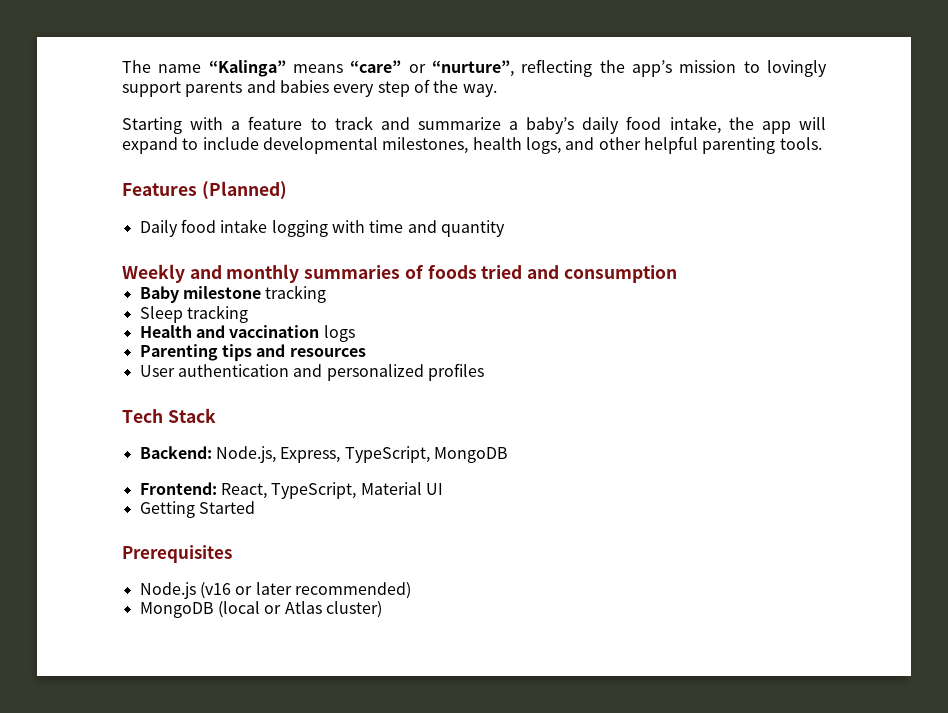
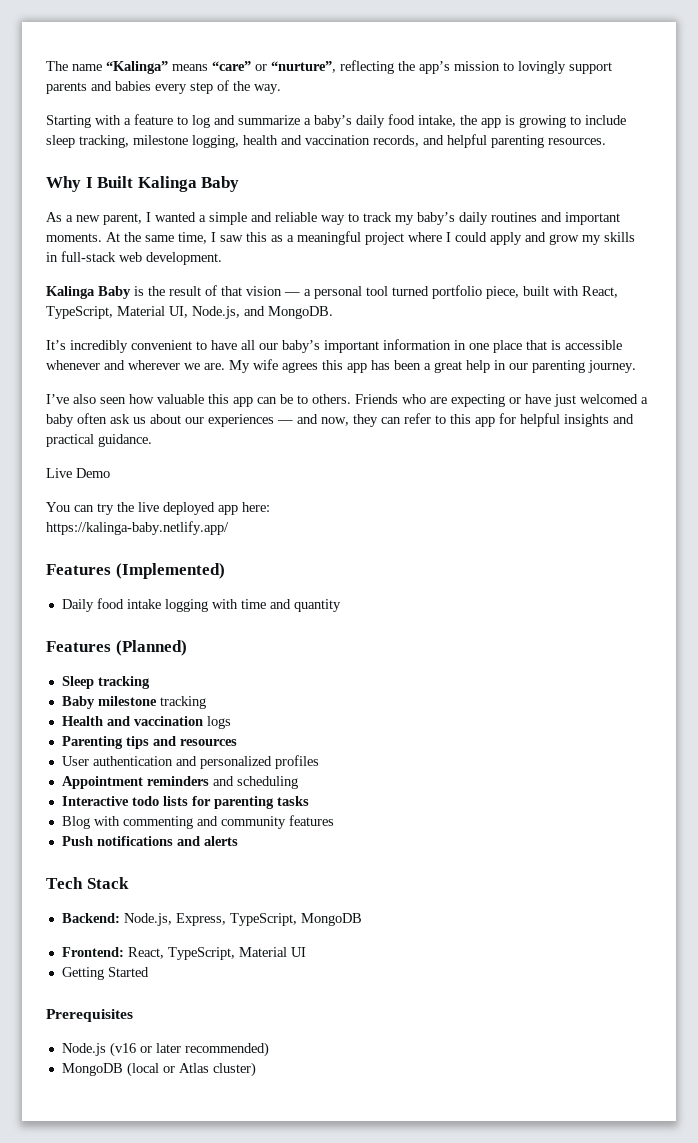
[334,116,373,130] track -> [192,115,210,128] log
[799,117,826,130] [122,136,822,154] [122,181,287,200] will expand to include developmental milestones, health logs, and other helpful parenting tools. // Features (Planned) -> [505,115,626,128] [46,134,606,148] [46,176,240,192] [46,212,620,225] [46,231,635,245] [46,251,222,265] [46,285,618,299] [46,306,333,319] [46,339,622,353] [46,359,636,373] [46,394,648,407] [46,413,634,427] [46,434,152,447] [46,468,110,478] [46,502,270,515] [46,521,229,535] [46,563,225,579] is growing to include sleep tracking, milestone logging, health and vaccination records, and helpful parenting resources. // Why I Built Kalinga Baby // As a new parent, I wanted a simple and reliable way to track my baby’s daily routines and important moments. At the same time, I saw this as a meaningful project where I could apply and grow my skills in full-stack web development. // Kalinga Baby is the result of that vision — a personal tool turned portfolio piece, built with React, TypeScript, Material UI, Node.js, and MongoDB. // It’s incredibly convenient to have all our baby’s important information in one place that is accessible whenever and wherever we are. My wife agrees this app has been a great help in our parenting journey. // I’ve also seen how valuable this app can be to others. Friends who are expecting or have just welcomed a baby often ask us about our experiences — and now, they can refer to this app for helpful insights and practical guidance. // Live Demo // You can try the live deployed app here: // https://kalinga-baby.netlify.app/ // Features (Implemented)
[122,264,677,283] Weekly and monthly summaries of foods tried and consumption -> [46,640,187,656] [61,676,150,689] Features (Planned) // Sleep tracking
[139,305,248,323] // Sleep tracking -> (206, 702) none
(484, 372) none -> [61,776,298,789] [61,796,309,809] [61,815,334,829] [61,836,238,846] // Appointment reminders and scheduling // Interactive todo lists for parenting tasks // Blog with commenting and community features // Push notifications and alerts

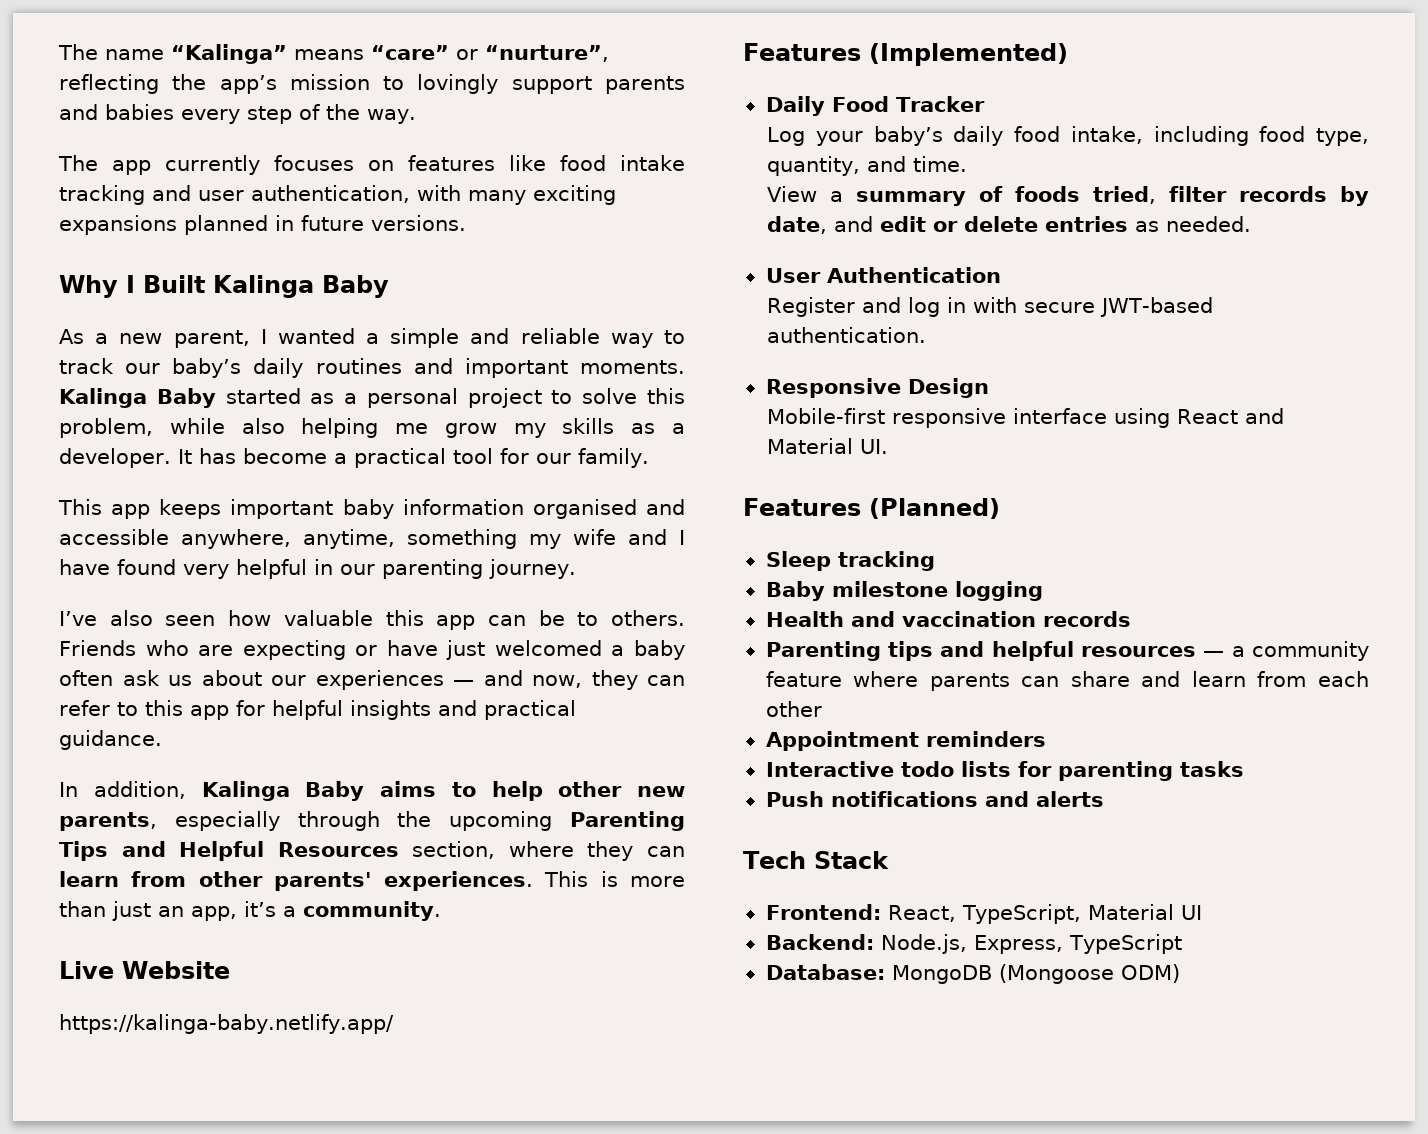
[46,114,626,128] [46,134,606,148] Starting with a feature to log and summarize a baby’s daily food intake, the app is growing to include sleep tracking, milestone logging, health and vaccination records, and helpful parenting resources. -> [58,155,686,175] [59,185,616,205] [59,215,466,235] The app currently focuses on features like food intake tracking and user authentication, with many exciting expansions planned in future versions.
[395,215,414,225] my -> [125,363,161,374] our
[106,231,635,245] [46,251,222,265] [46,285,618,299] [46,306,333,319] [46,339,622,353] [46,359,490,373] At the same time, I saw this as a meaningful project where I could apply and grow my skills in full-stack web development. // Kalinga Baby is the result of that vision — a personal tool turned portfolio piece, built with React, TypeScript, Material UI, Node.js, and MongoDB. // It’s incredibly convenient to have all our baby’s important information in one place that is accessible whenever and wherever we are. My wife agrees this app has been a great help -> [59,388,685,408] [59,418,685,438] [59,448,649,468] [58,499,685,519] [59,529,685,549] [59,559,307,579] Kalinga Baby started as a personal project to solve this problem, while also helping me grow my skills as a developer. It has become a practical tool for our family. // This app keeps important baby information organised and accessible anywhere, anytime, something my wife and I have found very helpful
[46,468,110,478] [46,502,270,515] [46,521,229,535] [46,563,225,579] [61,598,341,612] Live Demo // You can try the live deployed app here: // https://kalinga-baby.netlify.app/ // Features (Implemented) // Daily food intake logging with time and quantity -> [59,781,685,801] [59,811,685,831] [59,841,685,861] [59,871,685,891] [59,901,441,921] [59,961,230,979] [59,1014,394,1034] [743,43,1068,66] [765,96,985,116] [767,126,1369,146] [767,156,968,176] [767,186,1369,206] [767,216,1252,234] [765,267,1001,283] [767,297,1214,317] [767,327,927,343] [765,378,989,398] [767,408,1285,428] [767,438,889,454] In addition, Kalinga Baby aims to help other new parents, especially through the upcoming Parenting Tips and Helpful Resources section, where they can learn from other parents' experiences. This is more than just an app, it’s a community. // Live Website // https://kalinga-baby.netlify.app/ // Features (Implemented) // Daily Food Tracker // Log your baby’s daily food intake, including food type, quantity, and time. // View a summary of foods tried, filter records by date, and edit or delete entries as needed. // User Authentication // Register and log in with secure JWT-based authentication. // Responsive Design // Mobile-first responsive interface using React and Material UI.
[159,696,206,709] tracking -> [954,581,1043,601] logging
[206,716,231,729] logs -> [1042,611,1131,627] records
(176, 741) none -> [991,641,1074,661] helpful
[61,755,319,769] // User authentication and personalized profiles -> [1203,641,1369,661] [765,671,1369,691] [765,701,822,717] — a community feature where parents can share and learn from each other
[212,776,298,789] and scheduling -> (1046, 739) none
[61,815,334,829] // Blog with commenting and community features -> (1244, 769) none
[61,913,362,926] // Backend: Node.js, Express, TypeScript, MongoDB -> (889, 860) none
[61,967,149,980] [46,1009,133,1022] [61,1042,269,1057] [61,1062,256,1077] Getting Started // Prerequisites // Node.js (v16 or later recommended) // MongoDB (local or Atlas cluster) -> [765,934,1182,954] [765,964,1180,984] Backend: Node.js, Express, TypeScript // Database: MongoDB (Mongoose ODM)

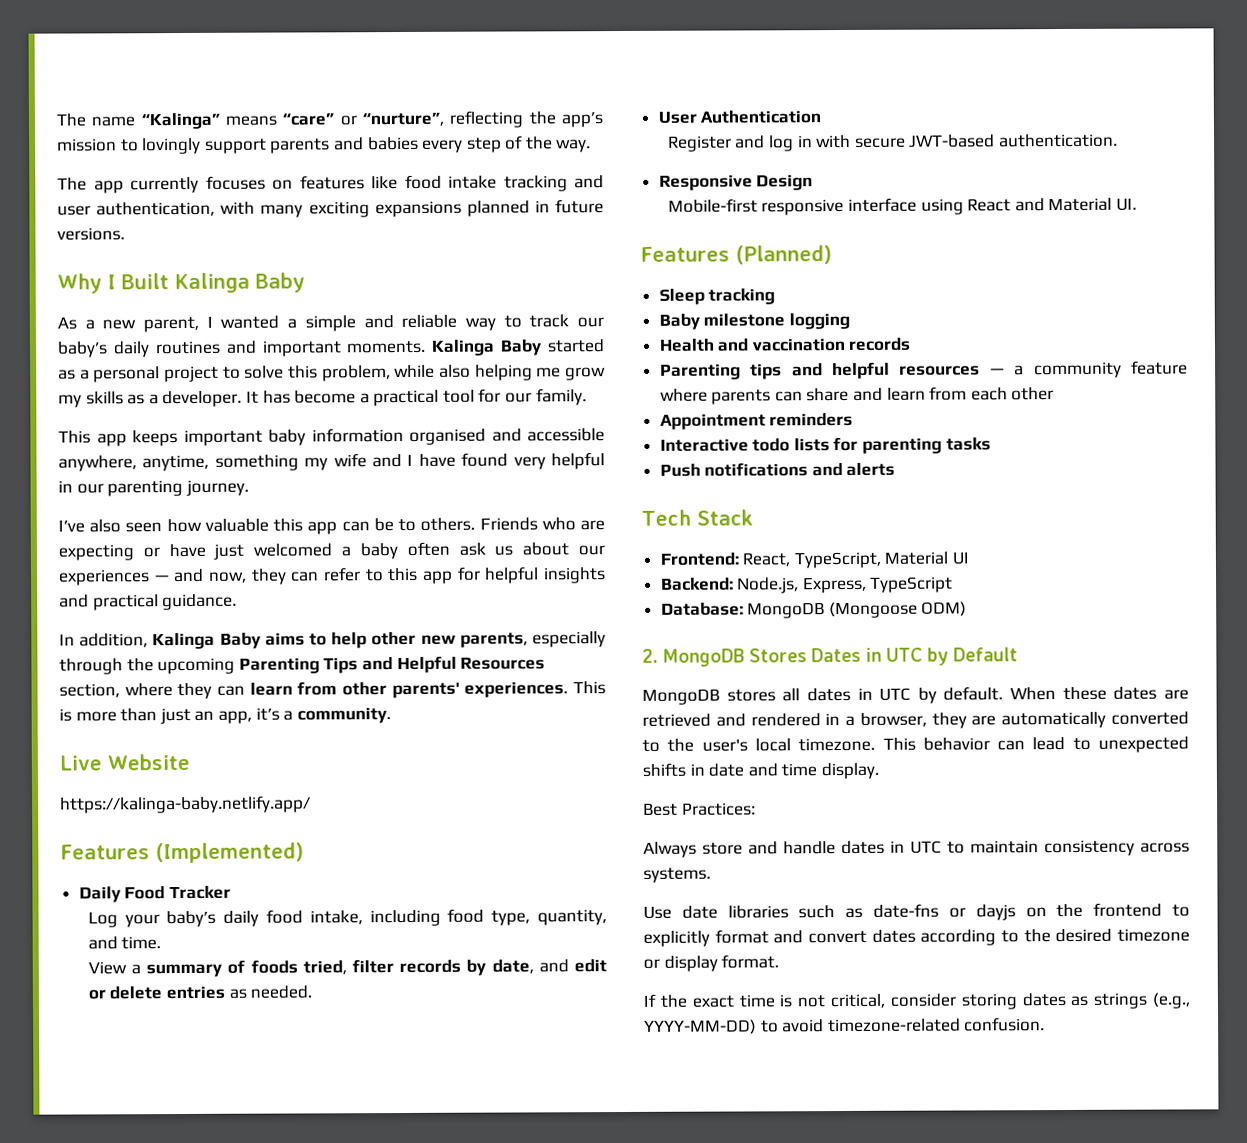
(1180, 973) none -> [642,647,1018,667] [642,686,1189,705] [642,711,1189,729] [642,736,1189,753] [642,762,879,780] [643,802,756,816] [643,839,1190,858] [643,867,711,883] [643,902,1190,921] [643,928,1190,947] [643,954,780,972] [643,992,1190,1010] [644,1017,1046,1035] // 2. MongoDB Stores Dates in UTC by Default // MongoDB stores all dates in UTC by default. When these dates are retrieved and rendered in a browser, they are automatically converted to the user's local timezone. This behavior can lead to unexpected shifts in date and time display. // Best Practices: // Always store and handle dates in UTC to maintain consistency across systems. // Use date libraries such as date-fns or dayjs on the frontend to explicitly format and convert dates according to the desired timezone or display format. // If the exact time is not critical, consider storing dates as strings (e.g., YYYY-MM-DD) to avoid timezone-related confusion.

